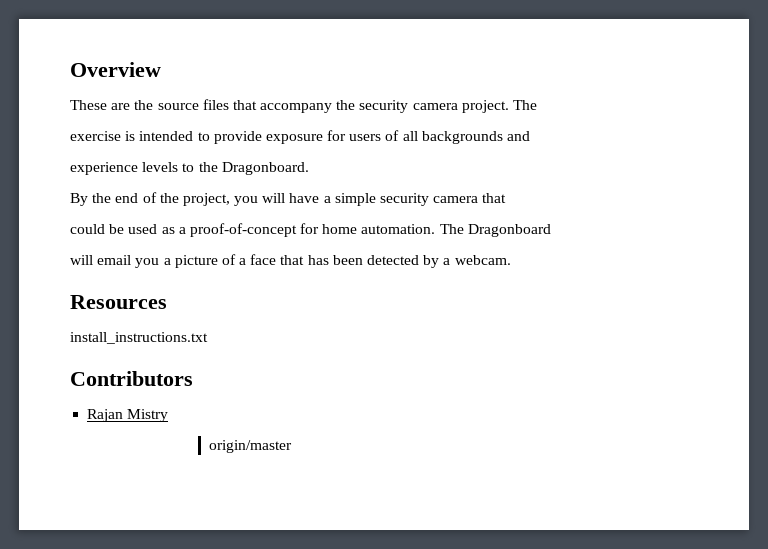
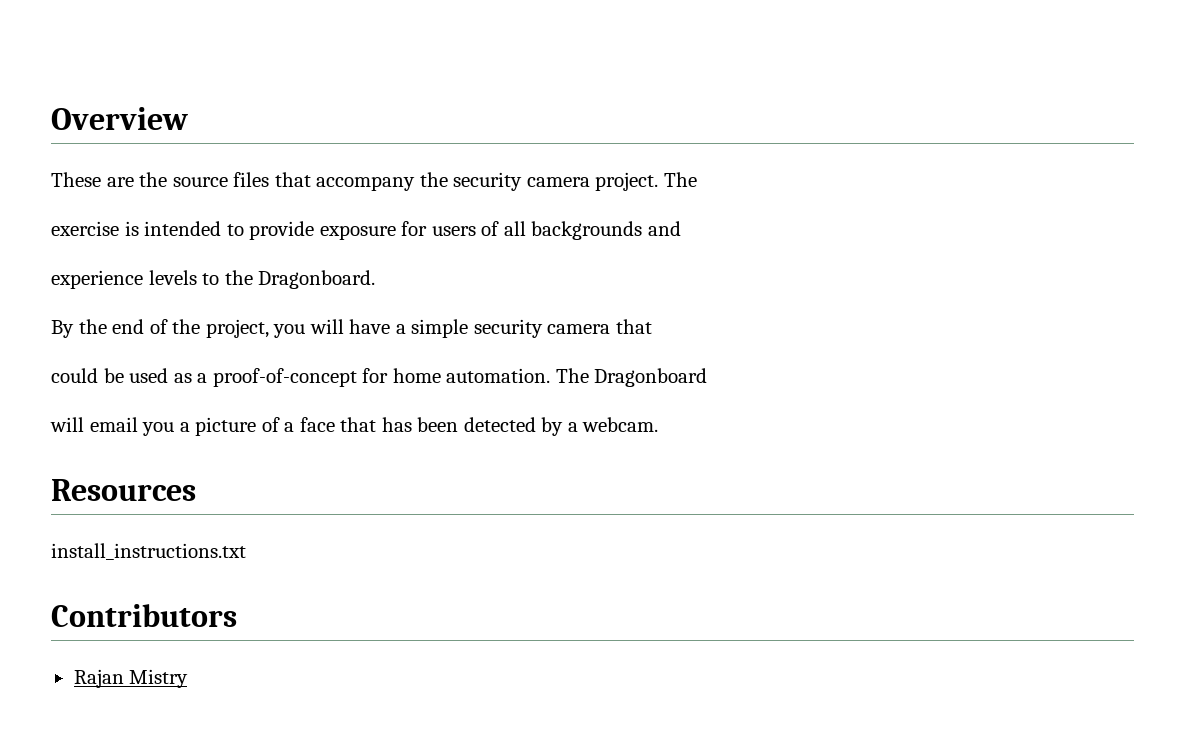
[209,440,293,453] // origin/master -> (189, 678) none

